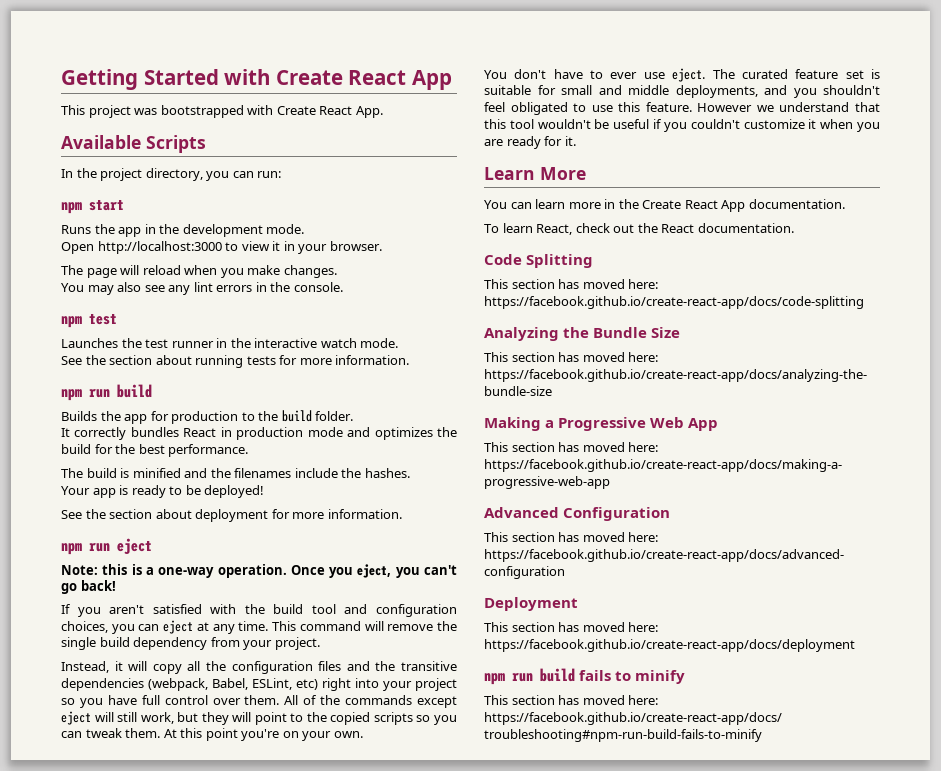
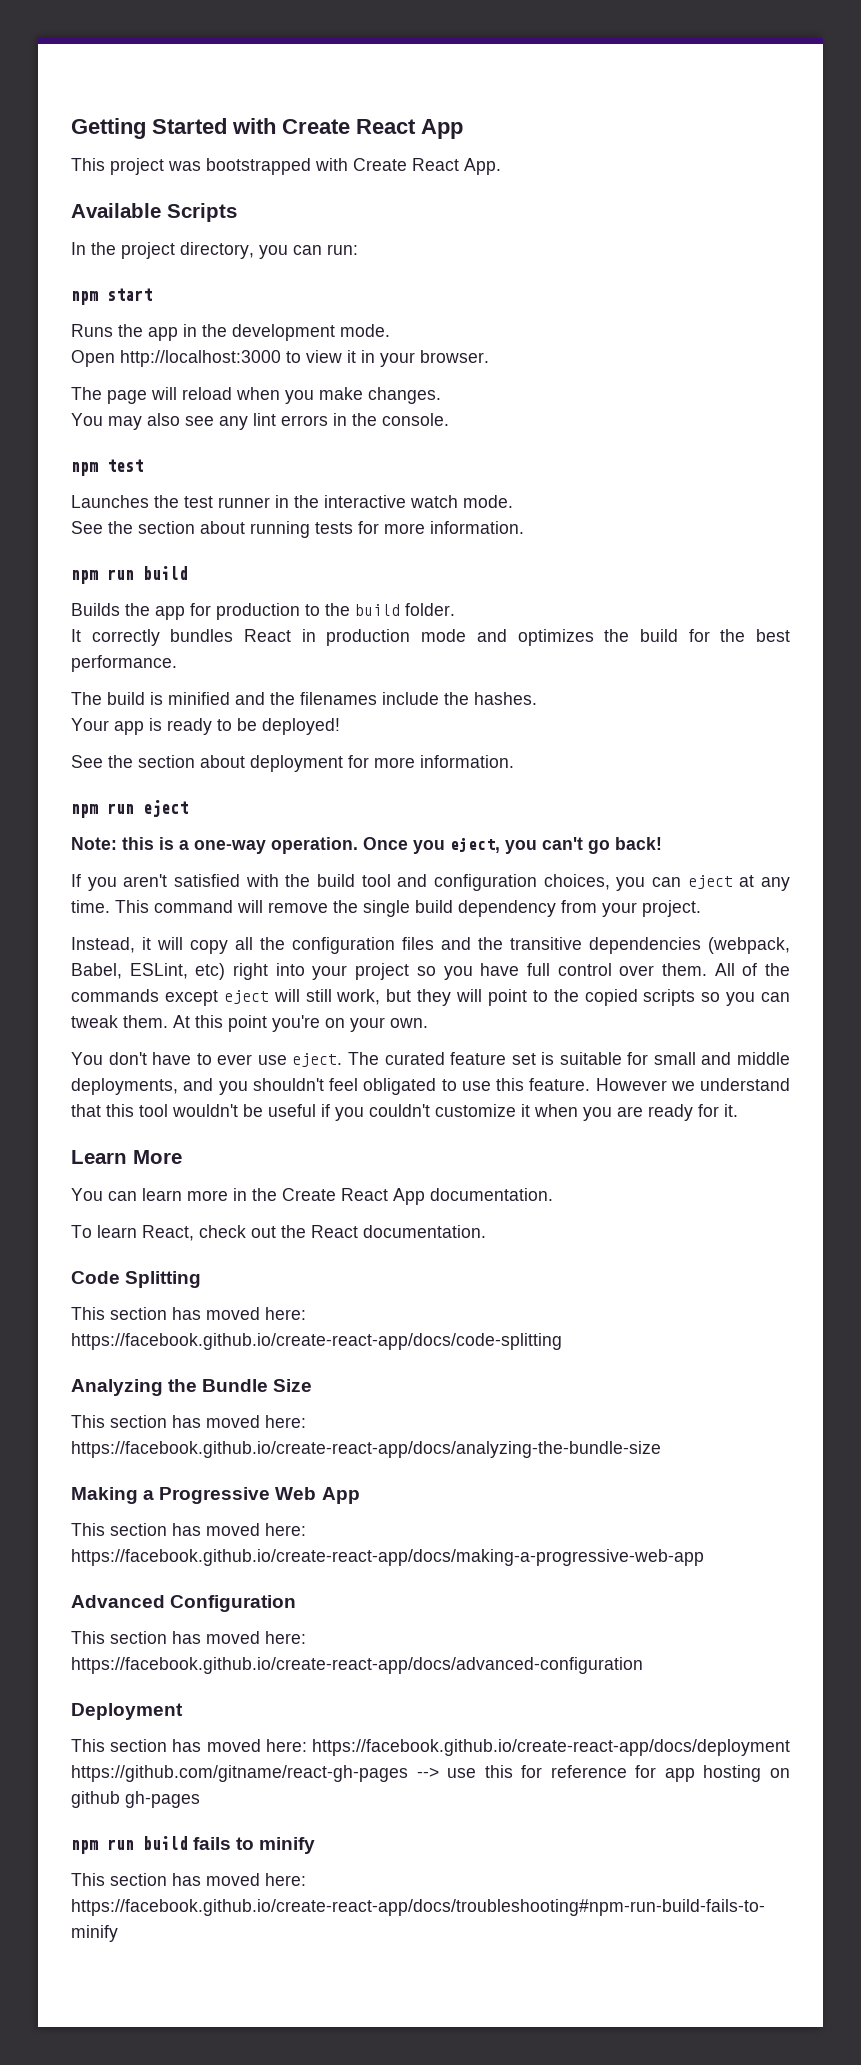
(855, 645) none -> [71,1765,790,1782] [71,1791,200,1808] https://github.com/gitname/react-gh-pages --> use this for reference for app hosting on github gh-pages

